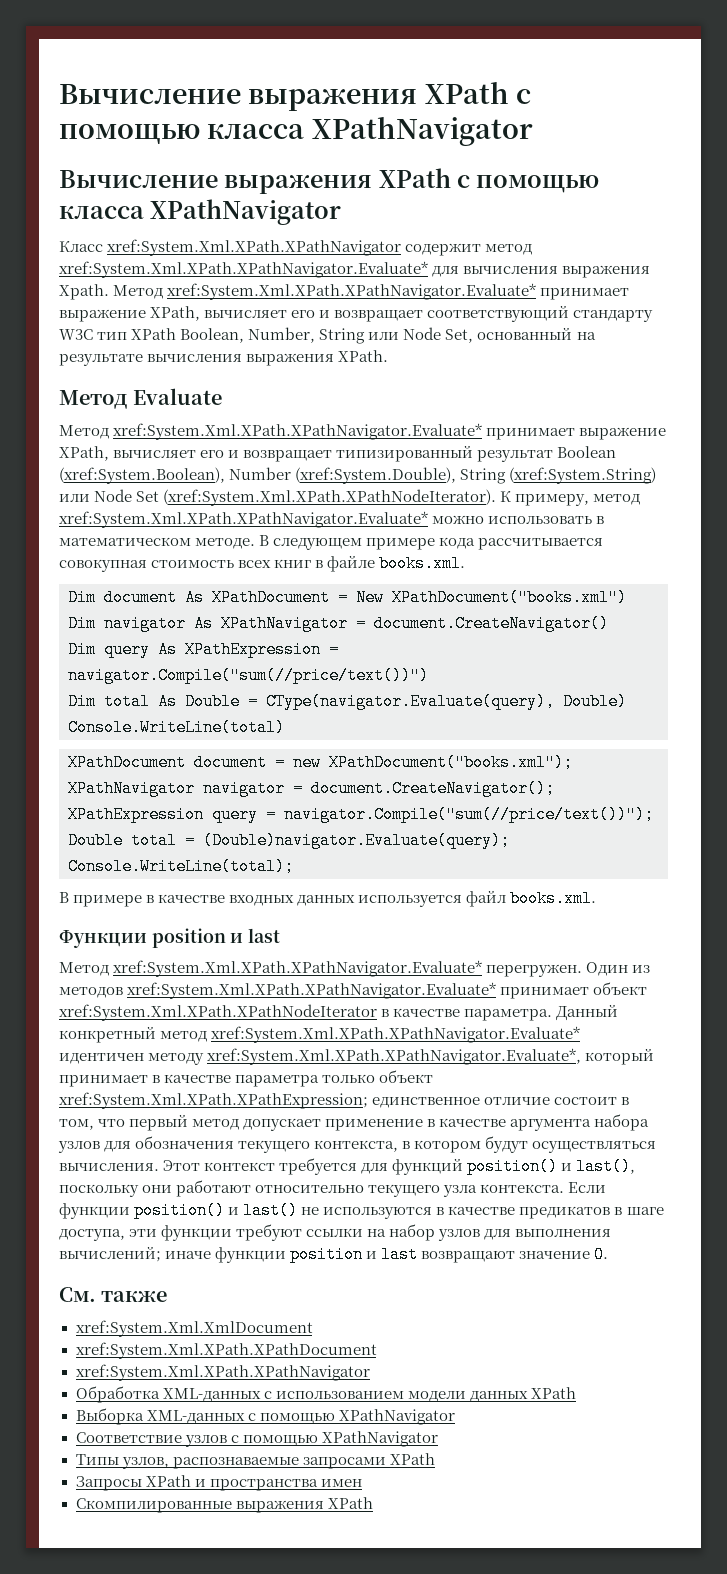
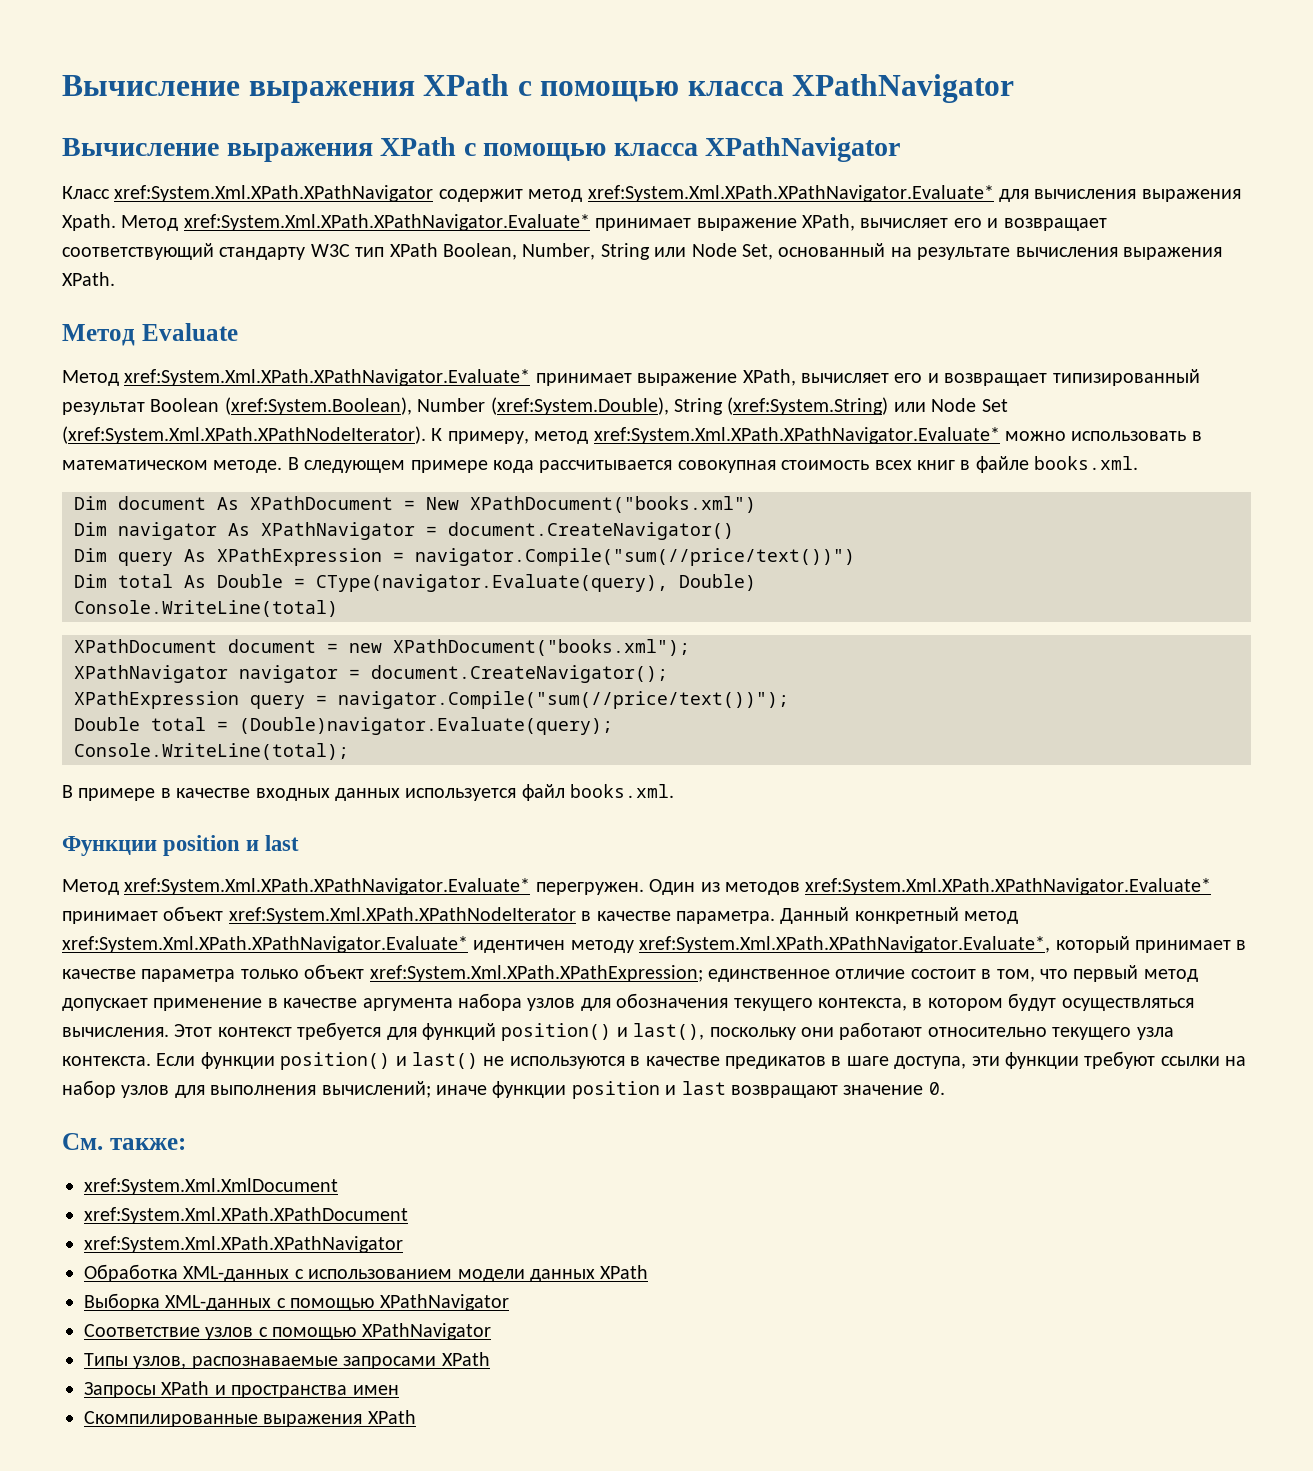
[101,1291,168,1302] также -> [109,1138,186,1150] также:

